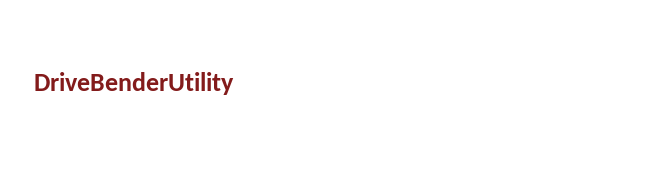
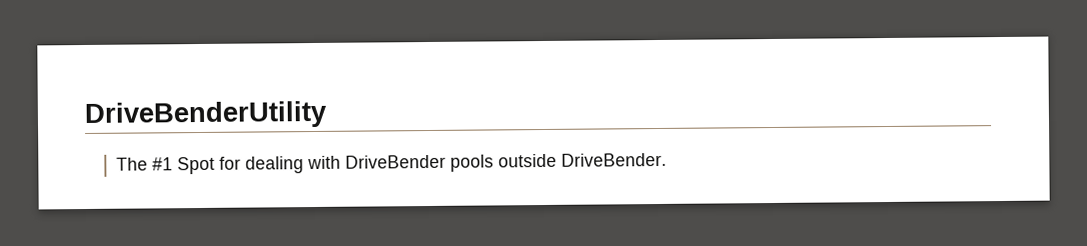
(234, 83) none -> [115,152,667,175] // The #1 Spot for dealing with DriveBender pools outside DriveBender.

